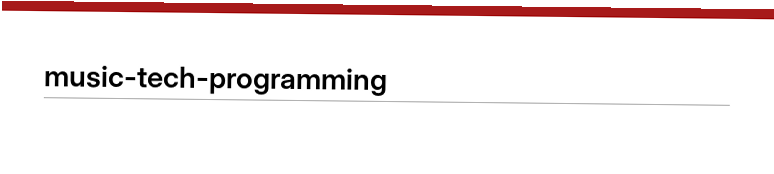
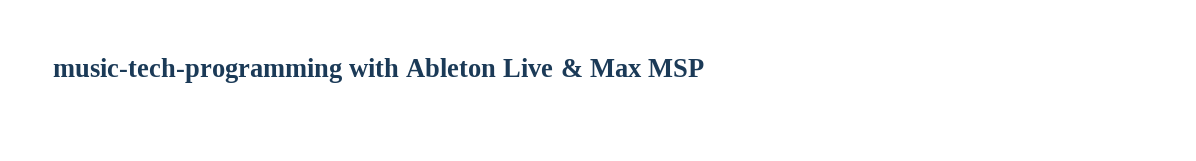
(388, 80) none -> [349,58,704,77] with Ableton Live & Max MSP

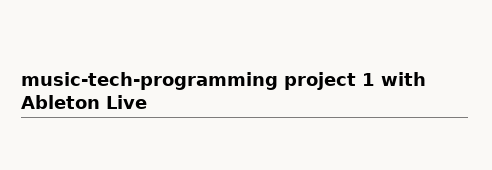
(342, 70) none -> [284,72,375,90] project 1
[560,59,704,77] & Max MSP -> (147, 102) none

